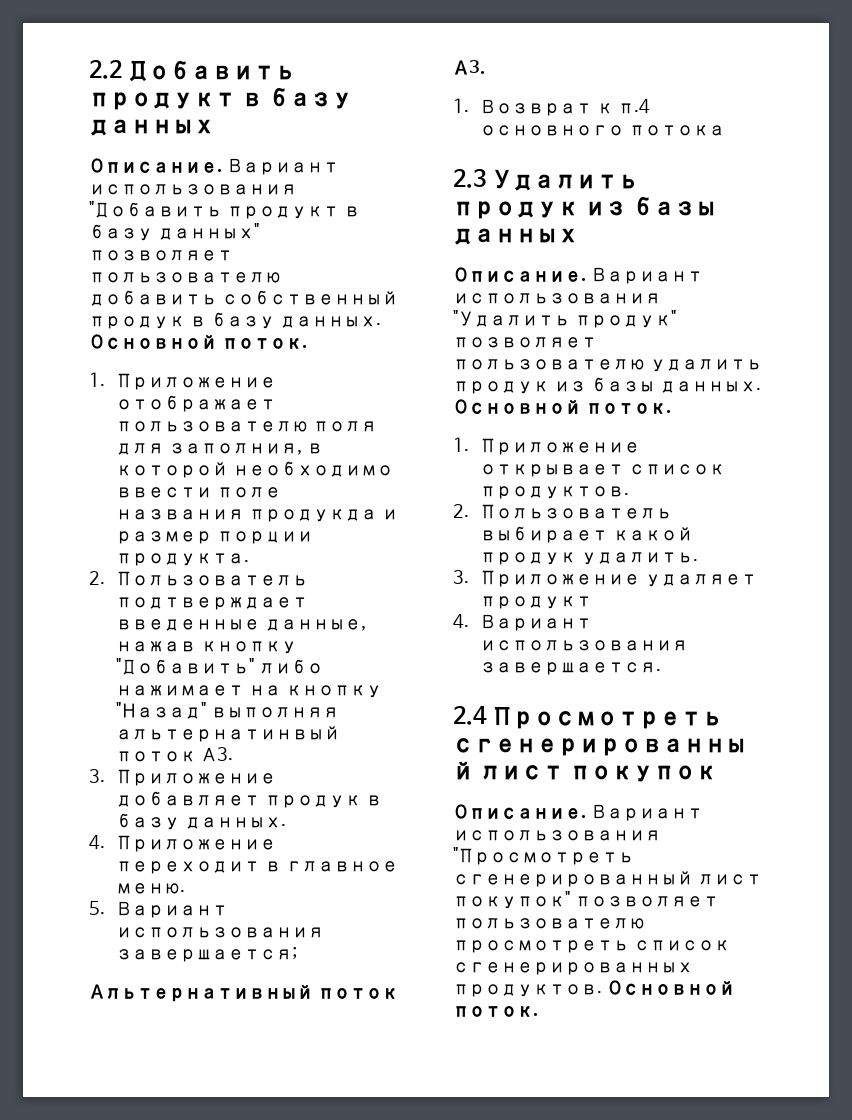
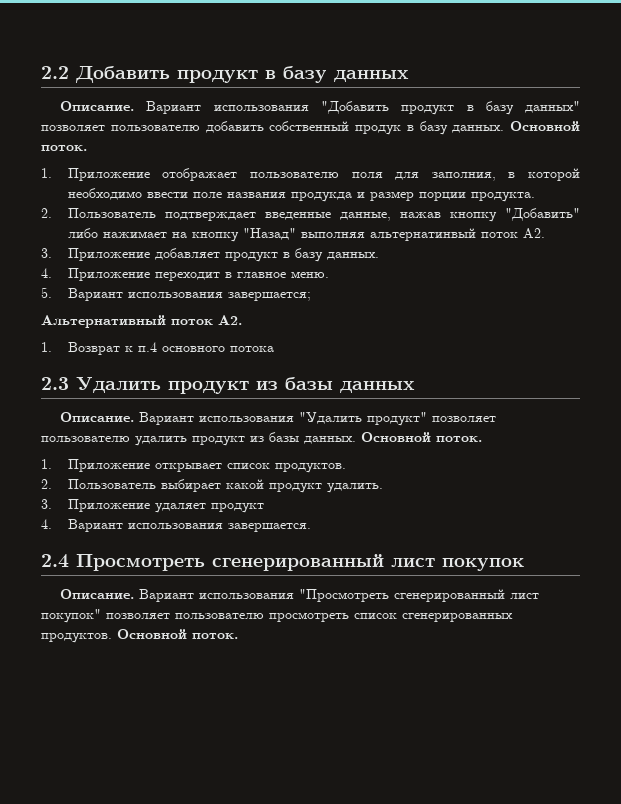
[200,747,233,762] А3. -> [522,228,545,239] А2.
[264,795,361,808] продук -> [224,252,278,262] продукт
[453,60,485,75] А3. -> [218,315,242,325] А2.
[453,201,579,219] продук -> [168,381,249,394] продукт
[574,310,676,328] продук" -> [367,412,428,426] продукт"
[453,381,549,394] продук -> [192,436,245,446] продукт
[480,552,577,565] продук -> [268,483,322,493] продукт

